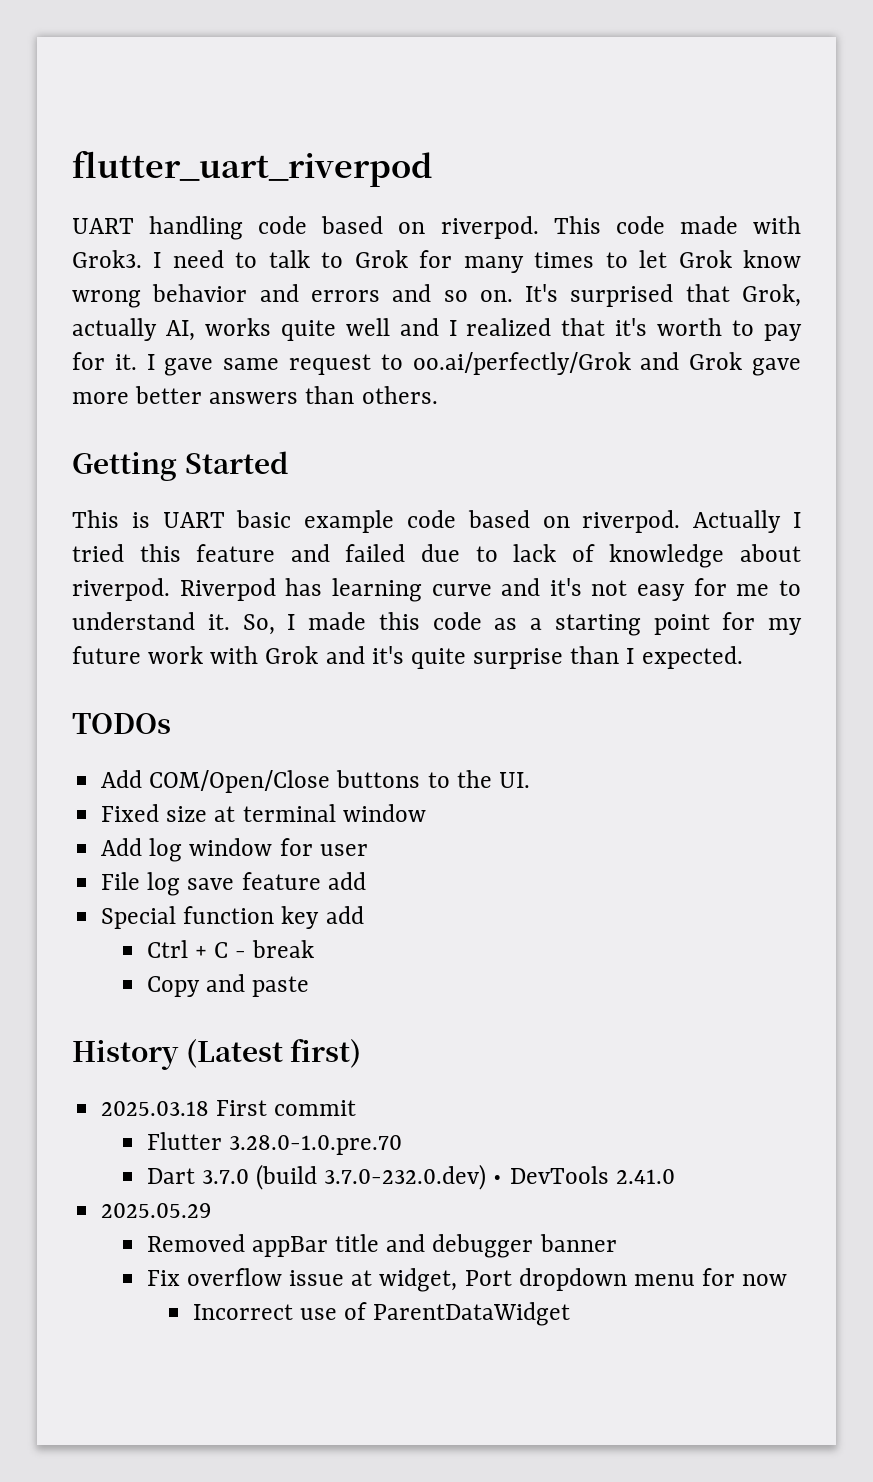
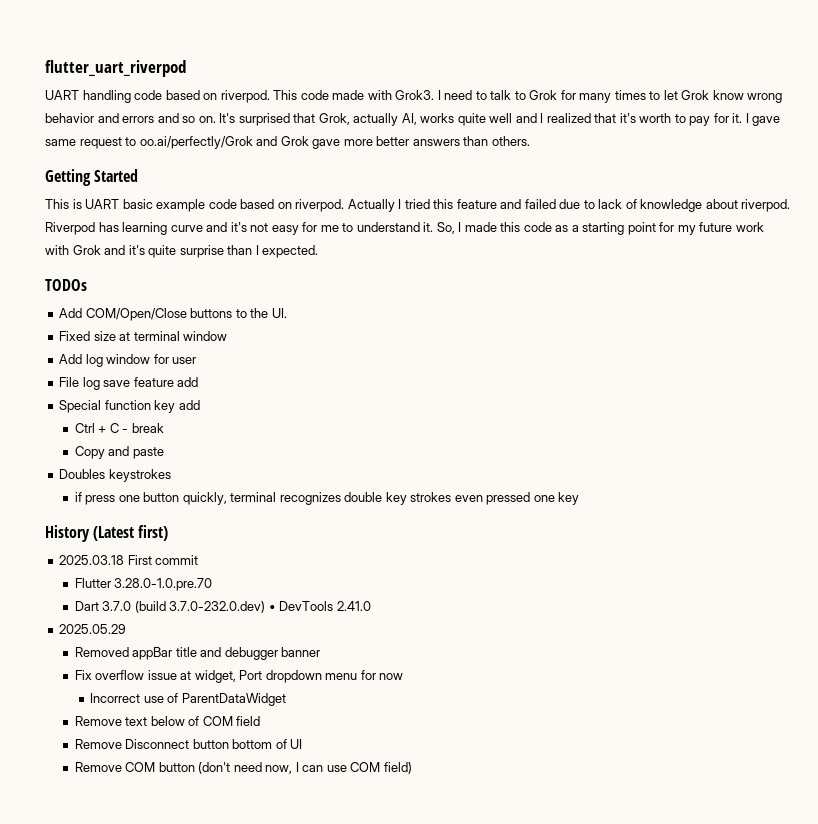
(310, 986) none -> [59,469,171,482] [74,492,580,505] // Doubles keystrokes // if press one button quickly, terminal recognizes double key strokes even pressed one key
(571, 1314) none -> [74,716,261,726] [74,739,303,749] [74,762,412,774] // Remove text below of COM field // Remove Disconnect button bottom of UI // Remove COM button (don't need now, I can use COM field)

